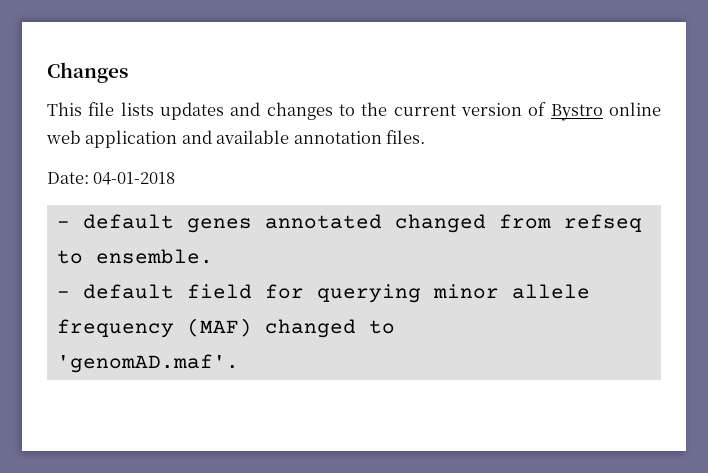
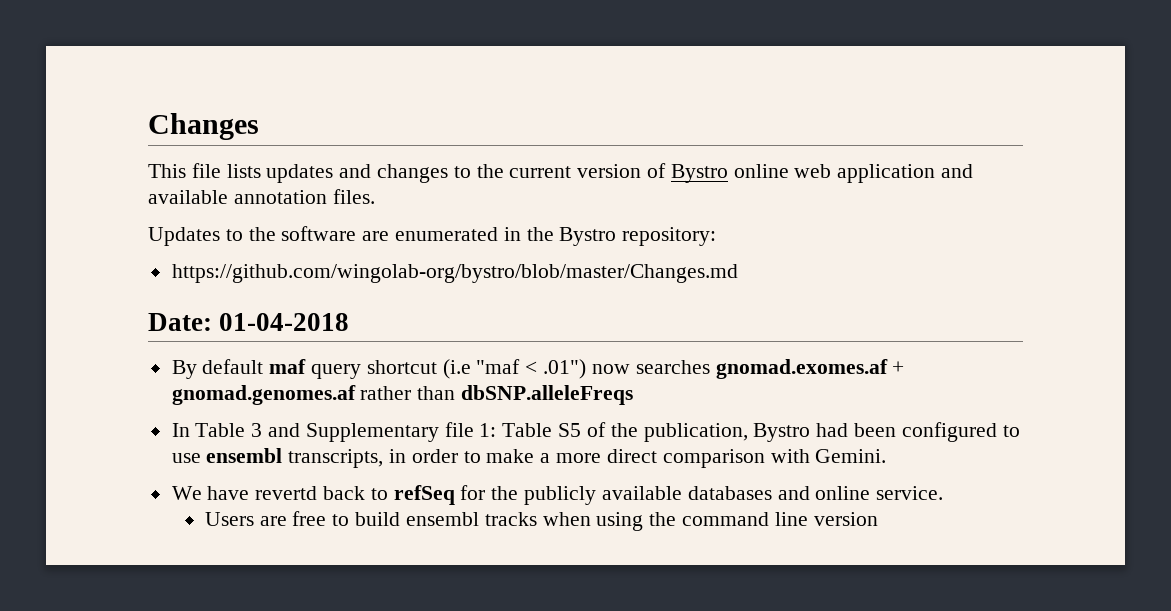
[47,172,176,185] [56,214,642,233] [56,249,213,264] [56,284,590,303] [56,318,395,338] [56,354,239,373] Date: 04-01-2018 // - default genes annotated changed from refseq to ensemble. // - default field for querying minor allele frequency (MAF) changed to // 'genomAD.maf'. -> [148,226,717,246] [171,264,738,283] [148,313,350,331] [171,359,905,379] [171,385,634,405] [171,422,1020,442] [171,448,887,468] [171,485,944,505] [204,511,878,531] Updates to the software are enumerated in the Bystro repository: // https://github.com/wingolab-org/bystro/blob/master/Changes.md // Date: 01-04-2018 // By default maf query shortcut (i.e "maf < .01") now searches gnomad.exomes.af + gnomad.genomes.af rather than dbSNP.alleleFreqs // In Table 3 and Supplementary file 1: Table S5 of the publication, Bystro had been configured to use ensembl transcripts, in order to make a more direct comparison with Gemini. // We have revertd back to refSeq for the publicly available databases and online service. // Users are free to build ensembl tracks when using the command line version

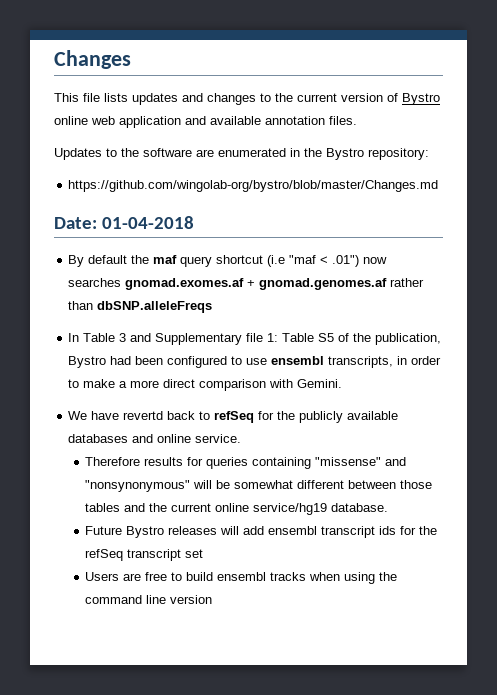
(264, 366) none -> [131,255,150,264] the
(944, 493) none -> [85,457,407,469] [85,480,433,492] [85,503,389,515] [85,526,438,538] [85,549,204,561] // Therefore results for queries containing "missense" and "nonsynonymous" will be somewhat different between those tables and the current online service/hg19 database. // Future Bystro releases will add ensembl transcript ids for the refSeq transcript set

